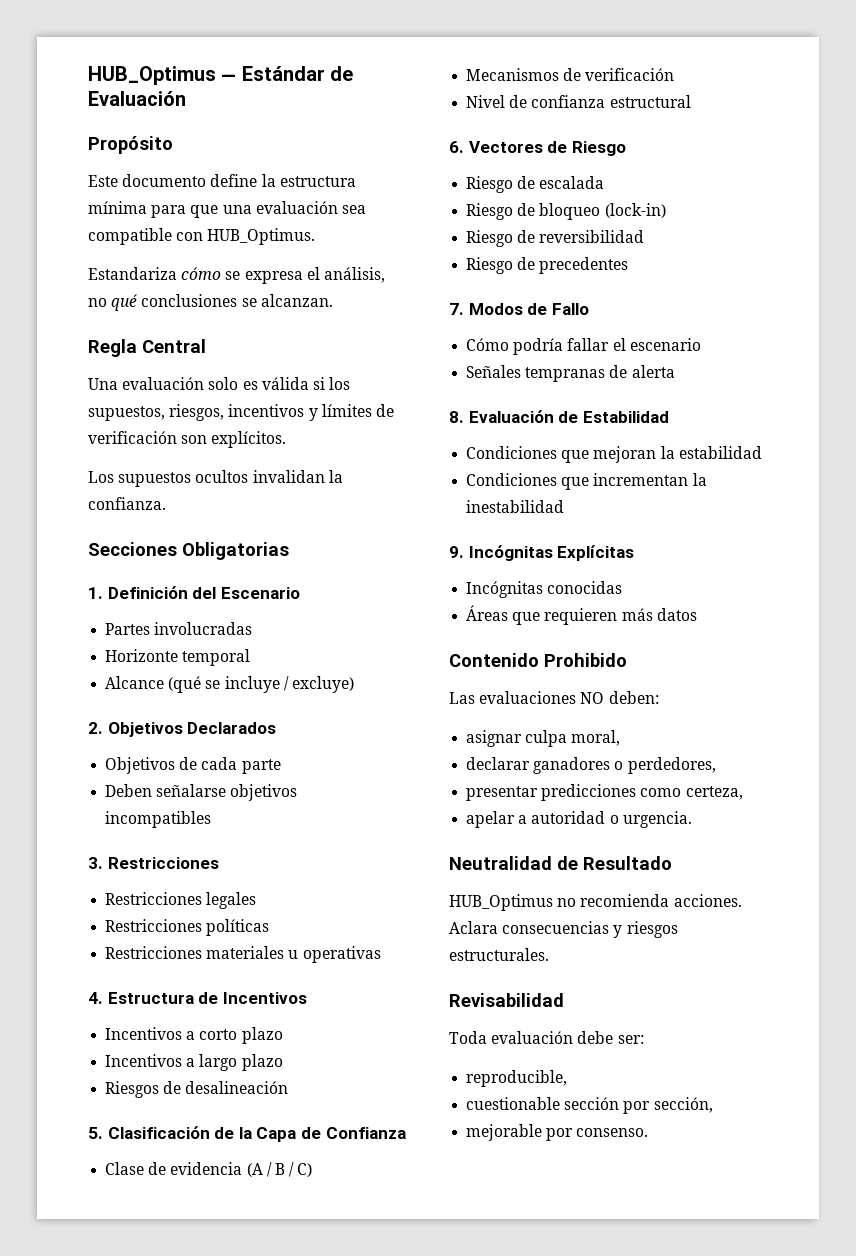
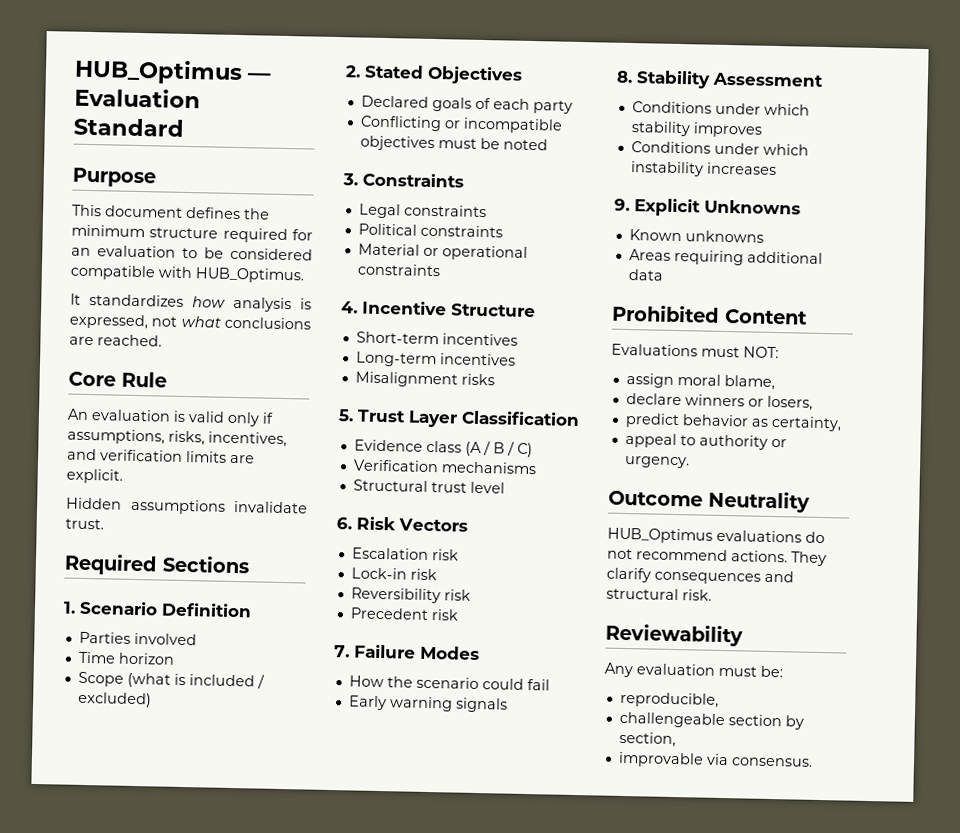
[241,66,354,81] [88,91,186,106] [88,136,173,154] [88,174,356,187] [88,201,366,218] [88,228,316,245] [88,267,385,284] [88,294,333,311] [88,339,206,357] [88,377,351,390] [88,404,394,421] [88,431,287,448] [88,470,343,487] [88,497,166,510] [88,542,289,560] [88,586,300,599] [105,622,253,635] [105,649,251,666] [105,676,354,693] [88,722,277,737] [105,757,281,774] [105,784,298,801] [105,811,212,828] [88,857,219,869] [105,892,257,909] [105,919,270,936] [105,946,381,963] [88,992,307,1004] [105,1027,283,1044] [105,1054,283,1071] [105,1081,289,1098] [88,1126,406,1142] [105,1162,243,1175] Estándar de Evaluación // Propósito // Este documento define la estructura mínima para que una evaluación sea compatible con HUB_Optimus. // Estandariza cómo se expresa el análisis, no qué conclusiones se alcanzan. // Regla Central // Una evaluación solo es válida si los supuestos, riesgos, incentivos y límites de verificación son explícitos. // Los supuestos ocultos invalidan la confianza. // Secciones Obligatorias // 1. Definición del Escenario // Partes involucradas // Horizonte temporal // Alcance (qué se incluye / excluye) // 2. Objetivos Declarados // Objetivos de cada parte // Deben señalarse objetivos incompatibles // 3. Restricciones // Restricciones legales // Restricciones políticas // Restricciones materiales u operativas // 4. Estructura de Incentivos // Incentivos a corto plazo // Incentivos a largo plazo // Riesgos de desalineación // 5. Clasificación de la Capa de Confianza // Clase de evidencia -> [74,87,201,109] [73,117,184,137] [72,167,156,188] [72,204,270,220] [71,224,313,244] [71,245,313,261] [70,264,304,284] [70,293,312,313] [69,313,311,330] [69,334,162,347] [68,371,167,388] [67,408,274,427] [67,428,287,448] [67,448,255,464] [66,468,123,484] [66,497,308,515] [65,518,104,530] [64,553,250,576] [63,600,252,618] [78,631,197,646] [77,651,175,665] [77,671,265,689] [77,691,152,708] [345,64,523,85] [360,95,573,114] [359,115,563,134] [359,135,548,152] [342,172,464,188] [358,203,487,219] [357,223,503,238] [357,243,528,261] [356,263,441,277] [341,300,536,318] [355,331,518,346] [355,351,516,368] [354,371,495,388] [338,409,580,428] [353,439,462,453] Evaluation Standard // Purpose // This document defines the minimum structure required for an evaluation to be considered compatible with HUB_Optimus. // It standardizes how analysis is expressed, not what conclusions are reached. // Core Rule // An evaluation is valid only if assumptions, risks, incentives, and verification limits are explicit. // Hidden assumptions invalidate trust. // Required Sections // 1. Scenario Definition // Parties involved // Time horizon // Scope (what is included / excluded) // 2. Stated Objectives // Declared goals of each party // Conflicting or incompatible objectives must be noted // 3. Constraints // Legal constraints // Political constraints // Material or operational constraints // 4. Incentive Structure // Short-term incentives // Long-term incentives // Misalignment risks // 5. Trust Layer Classification // Evidence class
[466,68,675,81] [466,95,691,108] [449,141,626,156] [466,176,605,193] [466,203,666,220] [466,230,645,247] [466,257,629,274] [449,303,589,315] [466,338,701,355] [466,365,675,382] [449,410,669,423] [466,446,762,463] [466,473,707,490] [466,500,565,513] [449,545,635,561] [466,581,623,598] [466,605,697,625] [449,653,627,667] [449,691,659,704] [466,730,621,747] [466,757,716,774] [466,784,743,801] [466,811,692,828] [449,856,672,870] [449,894,742,911] [449,921,678,938] [449,948,549,961] [449,993,564,1007] [449,1031,644,1044] [466,1070,568,1087] [466,1097,713,1114] [466,1124,649,1141] Mecanismos de verificación // Nivel de confianza estructural // 6. Vectores de Riesgo // Riesgo de escalada // Riesgo de bloqueo (lock-in) // Riesgo de reversibilidad // Riesgo de precedentes // 7. Modos de Fallo // Cómo podría fallar el escenario // Señales tempranas de alerta // 8. Evaluación de Estabilidad // Condiciones que mejoran la estabilidad // Condiciones que incrementan la inestabilidad // 9. Incógnitas Explícitas // Incógnitas conocidas // Áreas que requieren más datos // Contenido Prohibido // Las evaluaciones NO deben: // asignar culpa moral, // declarar ganadores o perdedores, // presentar predicciones como certeza, // apelar a autoridad o urgencia. // Neutralidad de Resultado // HUB_Optimus no recomienda acciones. Aclara consecuencias y riesgos estructurales. // Revisabilidad // Toda evaluación debe ser: // reproducible, // cuestionable sección por sección, // mejorable por consenso. -> [352,459,537,475] [352,479,505,494] [336,516,468,532] [351,547,459,561] [350,567,437,581] [350,587,471,604] [349,607,459,621] [334,644,480,661] [348,675,550,691] [347,695,508,713] [616,70,824,89] [631,101,810,116] [630,121,763,138] [630,141,809,156] [629,161,777,177] [614,198,801,217] [628,229,764,243] [628,248,823,266] [627,268,664,281] [611,304,808,325] [611,343,779,359] [625,372,775,391] [625,392,813,411] [624,412,842,432] [624,432,787,450] [623,455,690,469] [608,490,810,513] [607,527,825,544] [607,548,827,567] [606,567,794,585] [606,587,712,601] [605,623,743,647] [604,662,783,678] [619,691,719,708] [618,711,804,730] [618,731,676,748] [617,751,813,768] Verification mechanisms // Structural trust level // 6. Risk Vectors // Escalation risk // Lock-in risk // Reversibility risk // Precedent risk // 7. Failure Modes // How the scenario could fail // Early warning signals // 8. Stability Assessment // Conditions under which stability improves // Conditions under which instability increases // 9. Explicit Unknowns // Known unknowns // Areas requiring additional data // Prohibited Content // Evaluations must NOT: // assign moral blame, // declare winners or losers, // predict behavior as certainty, // appeal to authority or urgency. // Outcome Neutrality // HUB_Optimus evaluations do not recommend actions. They clarify consequences and structural risk. // Reviewability // Any evaluation must be: // reproducible, // challengeable section by section, // improvable via consensus.

